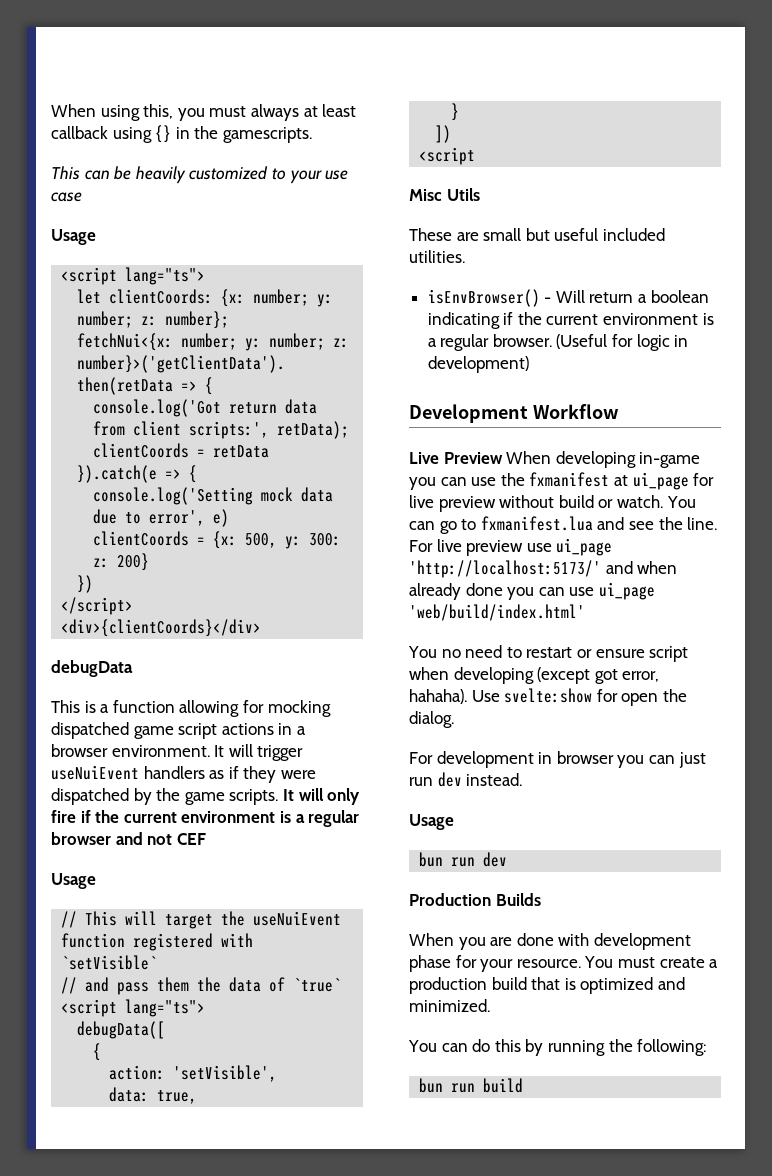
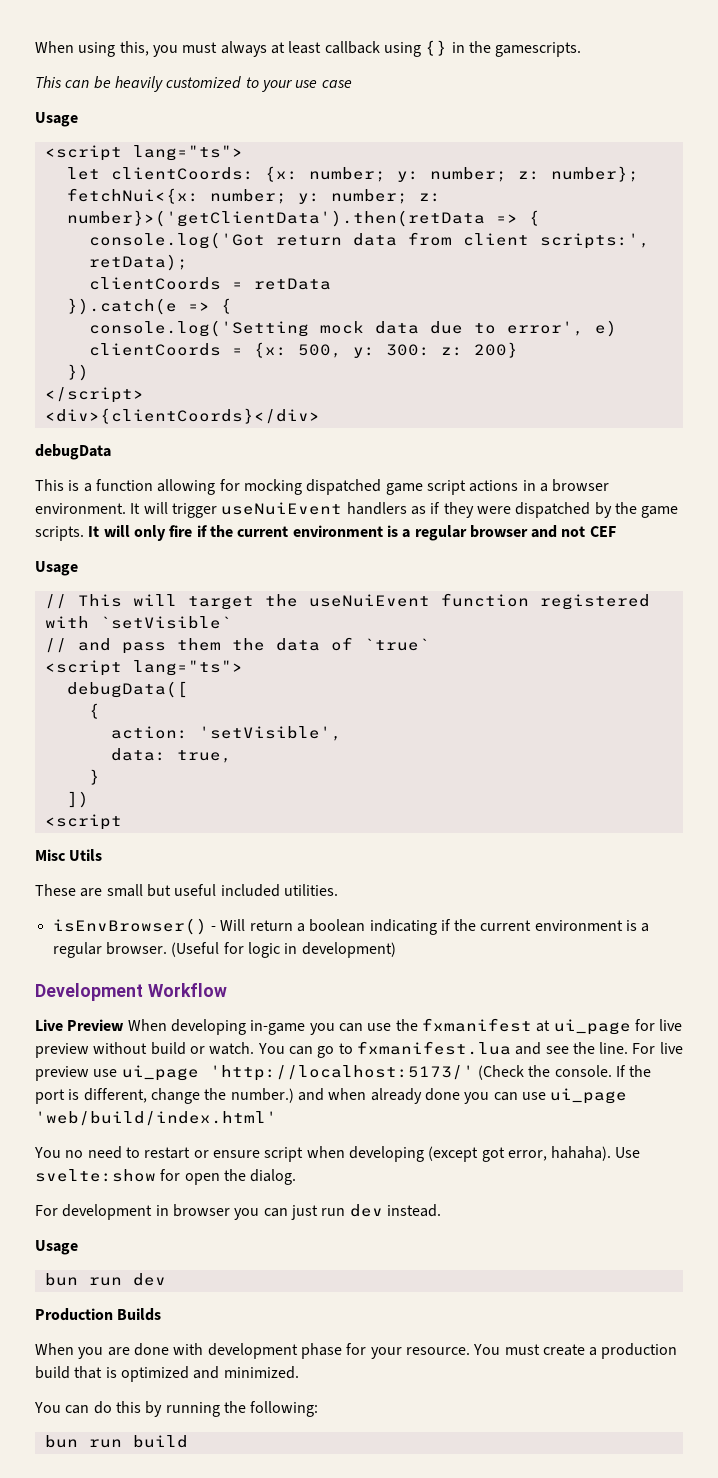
(601, 569) none -> [477,1065,652,1080] [35,1088,294,1104] (Check the console. If the port is different, change the number.)

